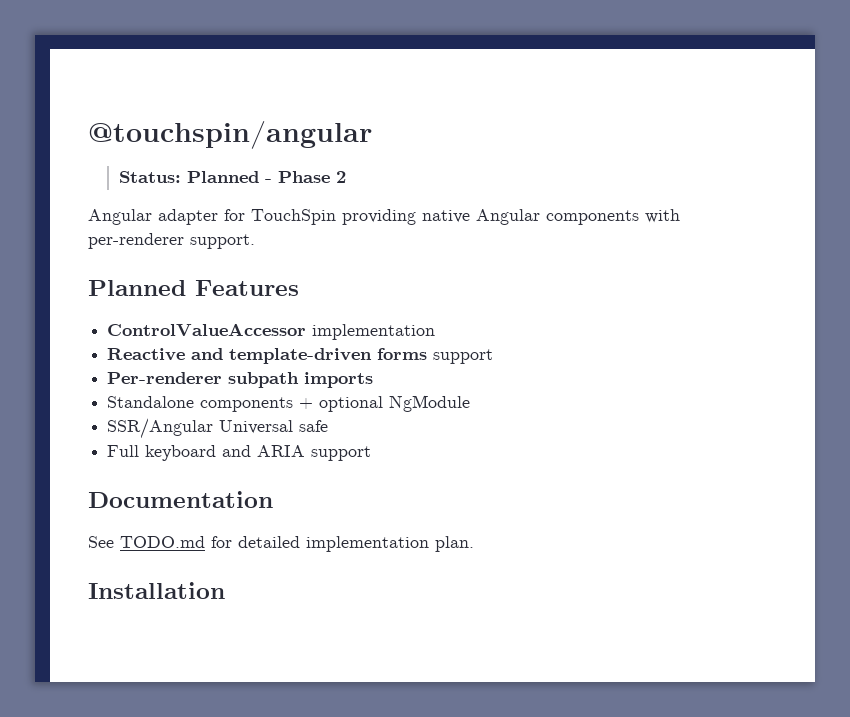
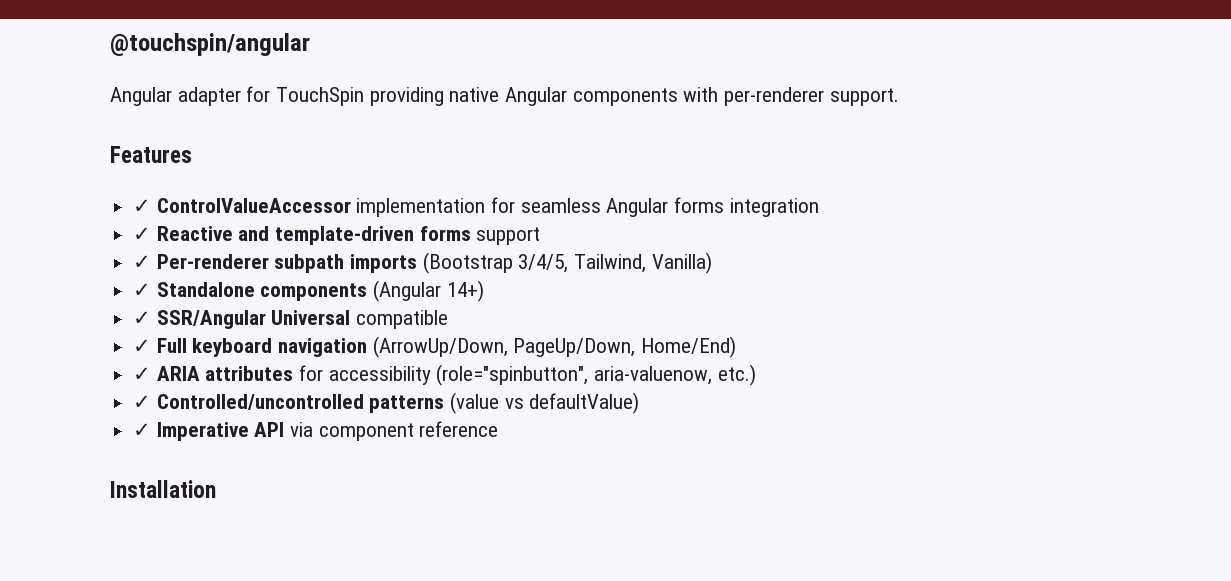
[118,171,346,183] // Status: Planned - Phase 2 -> (310, 44) none
[88,280,186,296] Planned -> (899, 97) none
(299, 288) none -> [133,199,152,213] ✓
(436, 332) // -> [491,197,819,217] [133,227,152,241] for seamless Angular forms integration // ✓
(494, 356) none -> [133,255,152,269] ✓
[107,395,471,412] [107,418,329,439] [107,445,372,461] [88,491,273,508] [88,536,474,552] // Standalone components + optional NgModule // SSR/Angular Universal safe // Full keyboard and ARIA support // Documentation // See TODO.md for detailed implementation plan. -> [422,252,712,274] [133,280,484,302] [133,310,449,329] [133,336,737,358] [133,364,756,386] [133,392,640,414] [133,421,499,441] (Bootstrap 3/4/5, Tailwind, Vanilla) // ✓ Standalone components (Angular 14+) // ✓ SSR/Angular Universal compatible // ✓ Full keyboard navigation (ArrowUp/Down, PageUp/Down, Home/End) // ✓ ARIA attributes for accessibility (role="spinbutton", aria-valuenow, etc.) // ✓ Controlled/uncontrolled patterns (value vs defaultValue) // ✓ Imperative API via component reference

